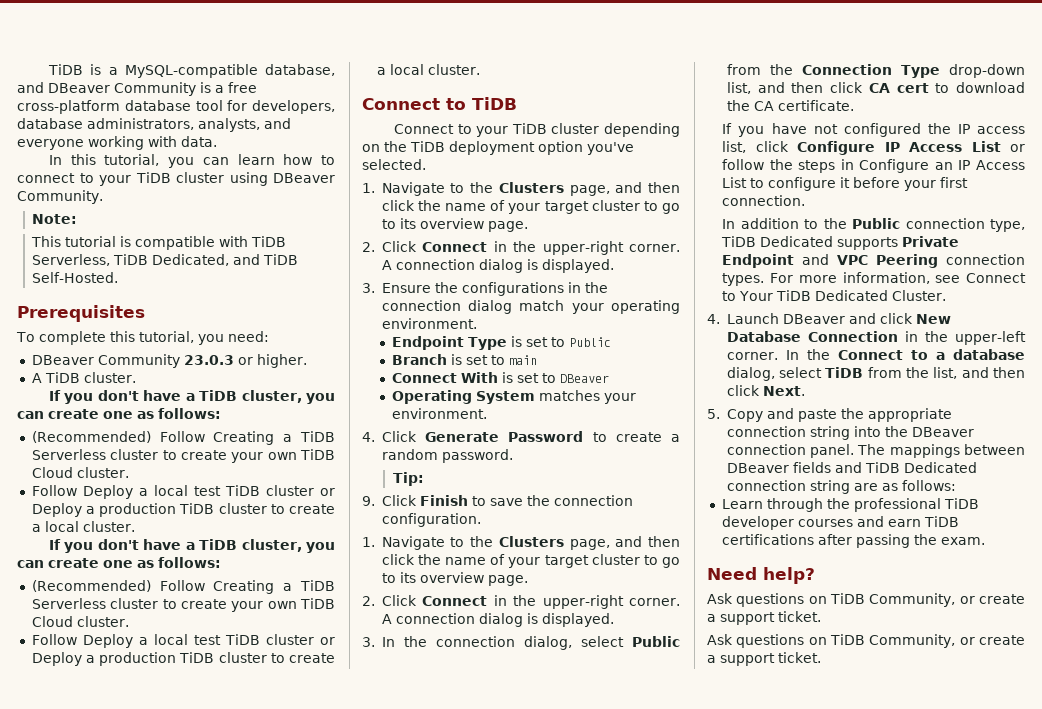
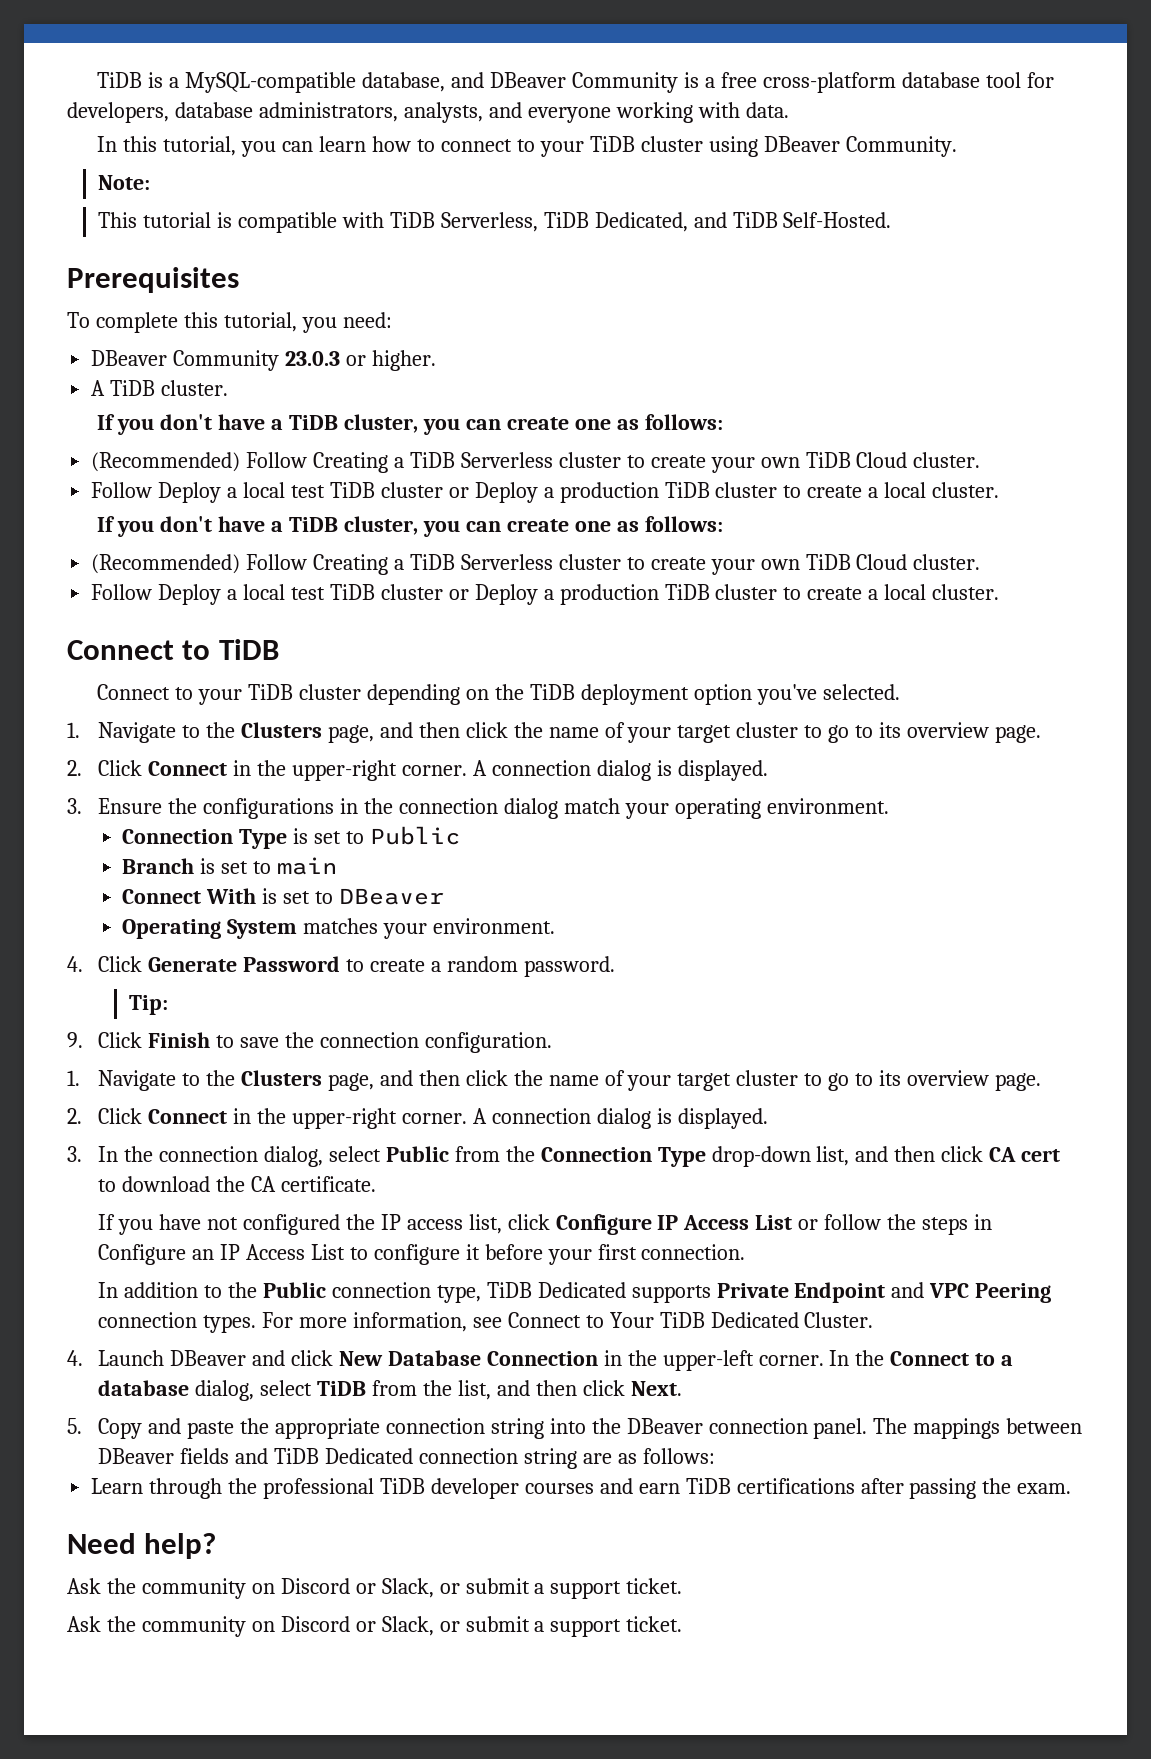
[392,336,465,350] Endpoint -> [122,829,234,844] Connection
[736,593,1025,607] [707,611,821,625] [707,634,1025,648] questions on TiDB Community, or create a support ticket. // Ask questions on TiDB Community, or create -> [106,1578,683,1599] [67,1616,530,1637] the community on Discord or Slack, or submit a support ticket. // Ask the community on Discord or Slack, or submit

